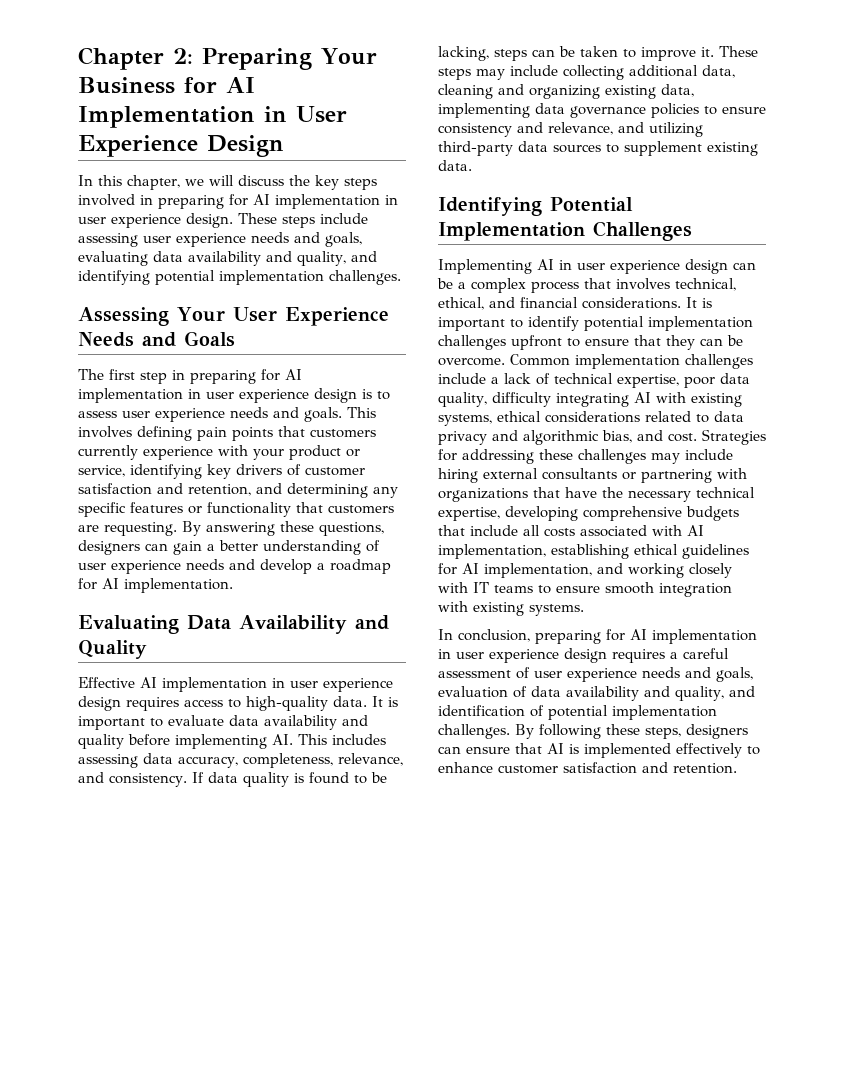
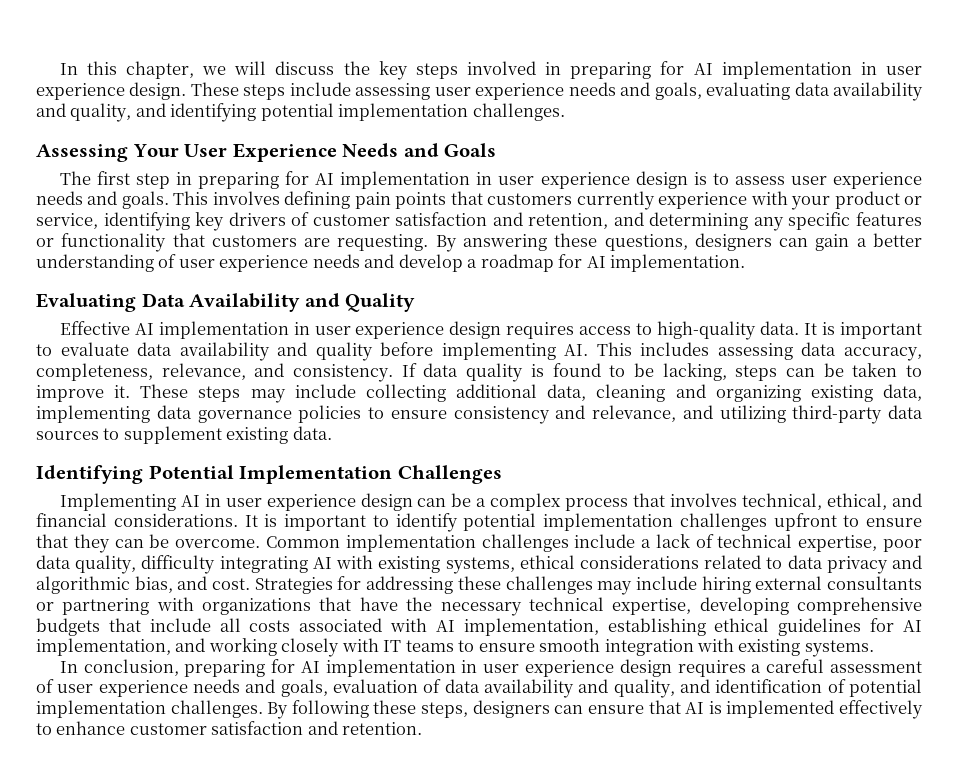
[78,47,377,70] [78,77,255,94] [78,106,347,128] [78,135,284,157] Chapter 2: Preparing Your Business for AI Implementation in User Experience Design // -> (59, 69) none

